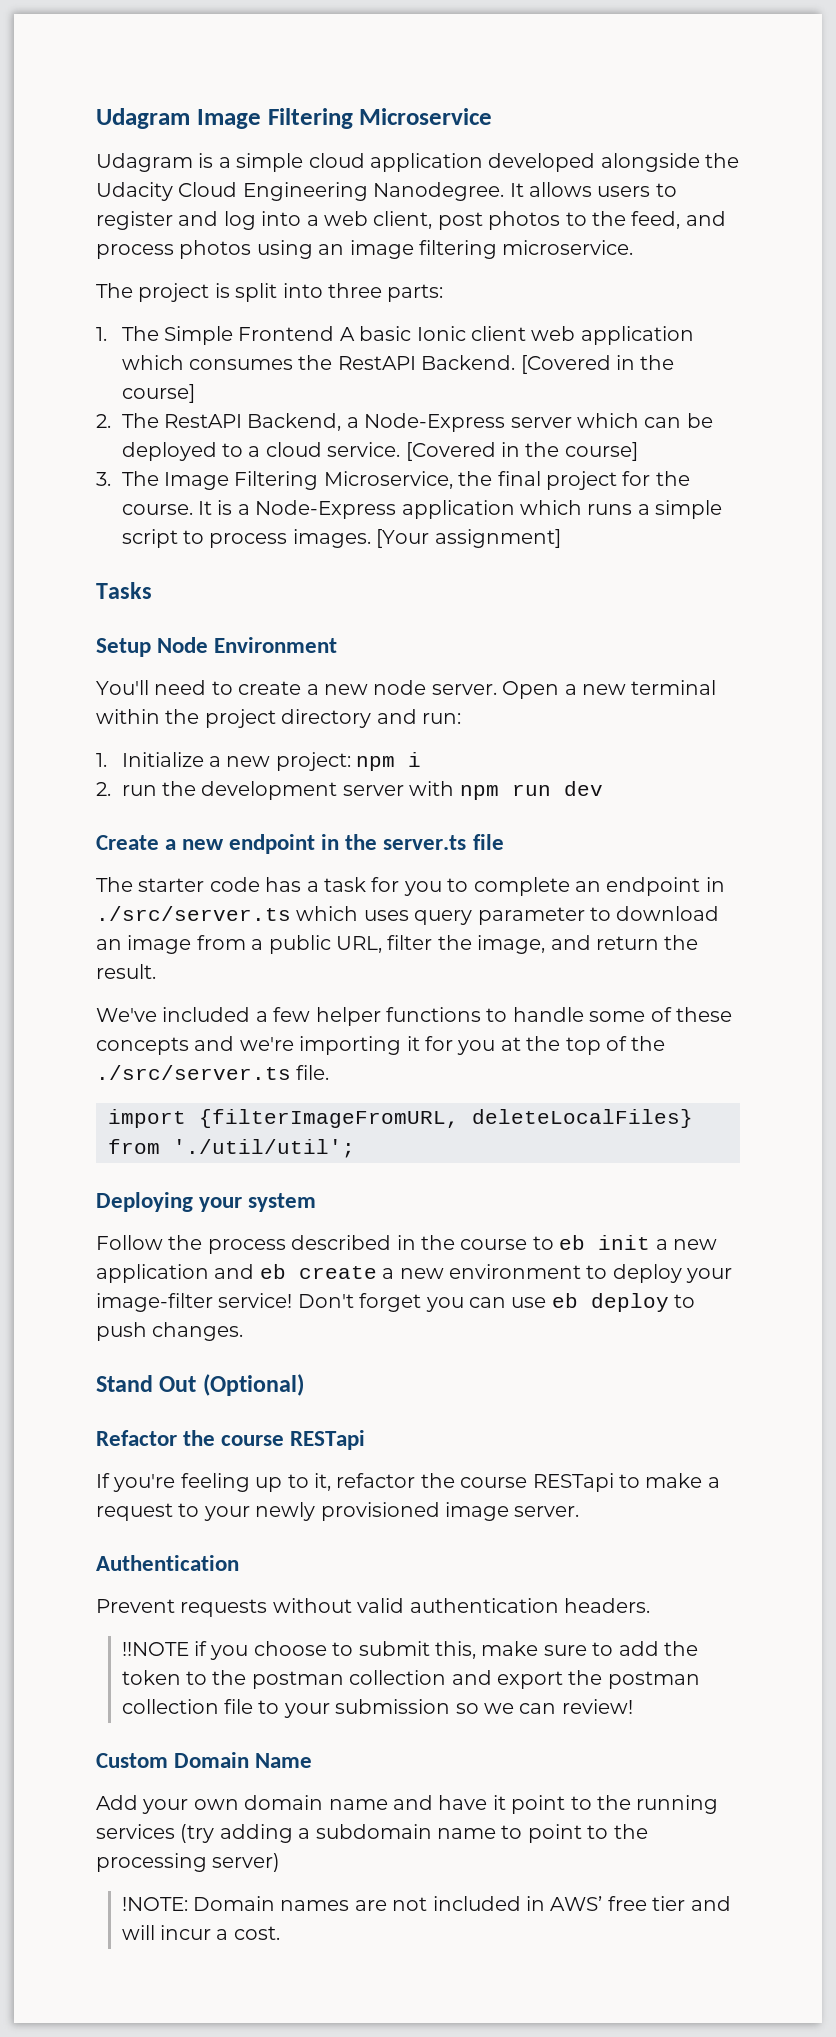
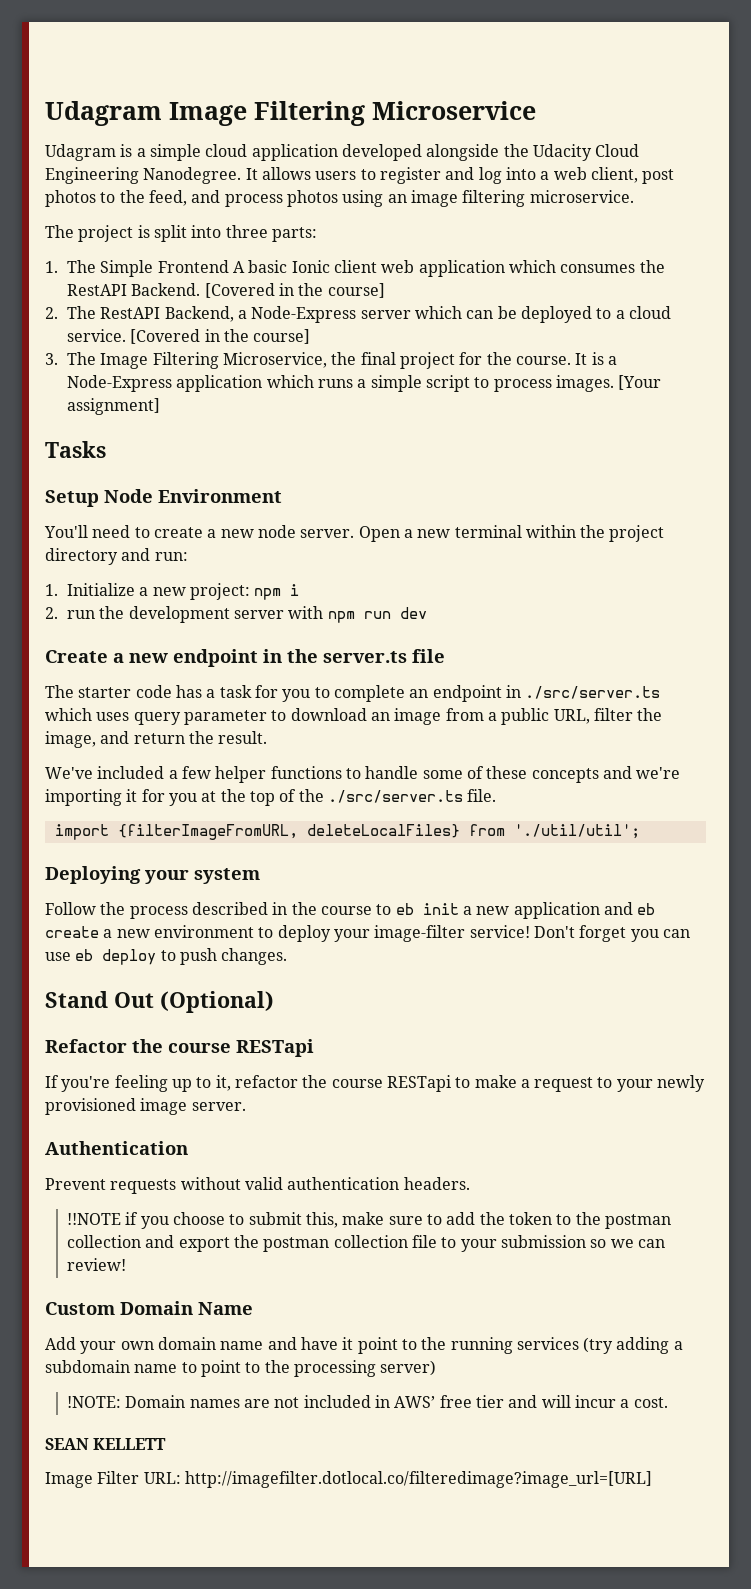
(280, 1933) none -> [45,1438,167,1450] [45,1471,652,1488] // SEAN KELLETT // Image Filter URL: http://imagefilter.dotlocal.co/filteredimage?image_url=[URL]

